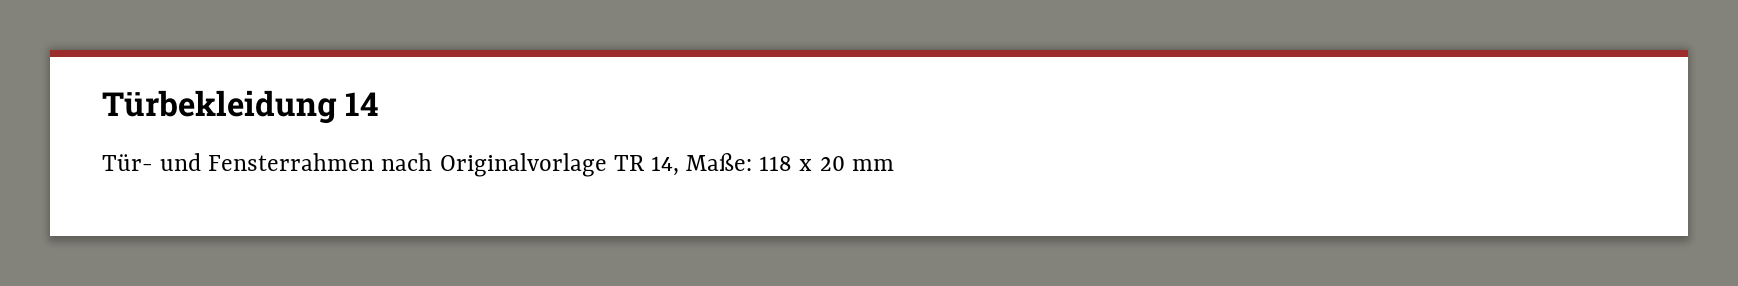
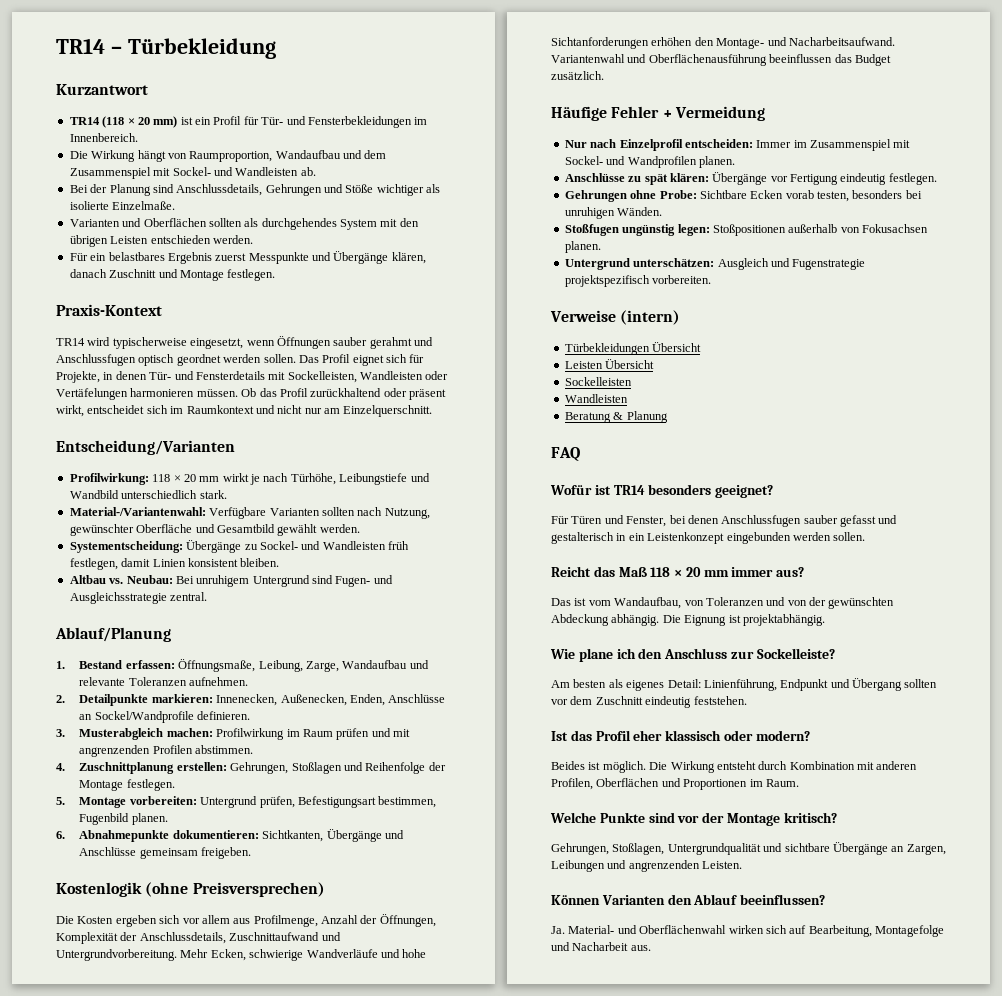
(102, 107) none -> [56,38,122,54] TR14 –
[344,92,379,116] [102,153,894,177] 14 // Tür- und Fensterrahmen nach Originalvorlage TR 14, Maße: 118 x 20 mm -> [56,84,148,95] [69,116,428,128] [69,133,138,142] [69,150,387,162] [69,167,316,179] [69,184,441,196] [69,201,176,210] [69,218,419,230] [69,235,253,247] [69,251,426,264] [69,269,276,281] [56,304,162,316] [56,336,433,349] [56,354,425,366] [56,371,449,383] [56,388,446,400] [56,405,433,417] [56,440,235,455] [69,473,430,485] [69,490,227,499] [69,507,430,519] [69,524,360,536] [69,540,409,553] [69,558,280,570] [69,575,393,587] [69,592,208,604] [55,627,171,642] [56,659,429,672] [79,677,249,686] [56,694,446,706] [79,711,251,723] [56,728,411,740] [79,745,254,757] [56,762,446,774] [79,779,175,791] [56,796,437,808] [79,813,168,825] [56,829,404,842] [79,847,252,859] [56,882,325,897] [56,914,436,927] [56,932,341,944] [56,949,427,961] [551,37,895,49] [551,54,891,66] [551,71,604,80] [551,106,765,121] [564,139,911,151] [564,156,735,168] [564,172,937,185] [564,190,922,202] [564,207,663,219] [564,224,928,236] [564,241,601,253] [564,258,866,270] [564,275,712,287] [550,310,681,325] [564,342,702,355] [564,359,655,369] [564,377,632,386] [564,394,628,403] [564,411,668,423] [551,447,580,461] [550,484,774,498] [551,515,898,527] [551,532,866,544] [551,566,805,577] [551,597,895,609] [551,614,825,626] [550,648,835,662] [551,678,938,691] [551,696,747,708] [551,730,810,741] [551,761,918,773] [551,778,799,790] [550,812,837,826] [551,842,946,855] [551,860,743,872] [551,894,826,905] [551,925,944,937] [551,942,651,951] // Kurzantwort // TR14 (118 × 20 mm) ist ein Profil für Tür- und Fensterbekleidungen im Innenbereich. // Die Wirkung hängt von Raumproportion, Wandaufbau und dem Zusammenspiel mit Sockel- und Wandleisten ab. // Bei der Planung sind Anschlussdetails, Gehrungen und Stöße wichtiger als isolierte Einzelmaße. // Varianten und Oberflächen sollten als durchgehendes System mit den übrigen Leisten entschieden werden. // Für ein belastbares Ergebnis zuerst Messpunkte und Übergänge klären, danach Zuschnitt und Montage festlegen. // Praxis-Kontext // TR14 wird typischerweise eingesetzt, wenn Öffnungen sauber gerahmt und Anschlussfugen optisch geordnet werden sollen. Das Profil eignet sich für Projekte, in denen Tür- und Fensterdetails mit Sockelleisten, Wandleisten oder Vertäfelungen harmonieren müssen. Ob das Profil zurückhaltend oder präsent wirkt, entscheidet sich im Raumkontext und nicht nur am Einzelquerschnitt. // Entscheidung/Varianten // Profilwirkung: 118 × 20 mm wirkt je nach Türhöhe, Leibungstiefe und Wandbild unterschiedlich stark. // Material-/Variantenwahl: Verfügbare Varianten sollten nach Nutzung, gewünschter Oberfläche und Gesamtbild gewählt werden. // Systementscheidung: Übergänge zu Sockel- und Wandleisten früh festlegen, damit Linien konsistent bleiben. // Altbau vs. Neubau: Bei unruhigem Untergrund sind Fugen- und Ausgleichsstrategie zentral. // Ablauf/Planung // 1. Bestand erfassen: Öffnungsmaße, Leibung, Zarge, Wandaufbau und relevante Toleranzen aufnehmen. // 2. Detailpunkte markieren: Innenecken, Außenecken, Enden, Anschlüsse an Sockel/Wandprofile definieren. // 3. Musterabgleich machen: Profilwirkung im Raum prüfen und mit angrenzenden Profilen abstimmen. // 4. Zuschnittplanung erstellen: Gehrungen, Stoßlagen und Reihenfolge der Montage festlegen. // 5. Montage vorbereiten: Untergrund prüfen, Befestigungsart bestimmen, Fugenbild planen. // 6. Abnahmepunkte dokumentieren: Sichtkanten, Übergänge und Anschlüsse gemeinsam freigeben. // Kostenlogik (ohne Preisversprechen) // Die Kosten ergeben sich vor allem aus Profilmenge, Anzahl der Öffnungen, Komplexität der Anschlussdetails, Zuschnittaufwand und Untergrundvorbereitung. Mehr Ecken, schwierige Wandverläufe und hohe Sichtanforderungen erhöhen den Montage- und Nacharbeitsaufwand. Variantenwahl und Oberflächenausführung beeinflussen das Budget zusätzlich. // Häufige Fehler + Vermeidung // Nur nach Einzelprofil entscheiden: Immer im Zusammenspiel mit Sockel- und Wandprofilen planen. // Anschlüsse zu spät klären: Übergänge vor Fertigung eindeutig festlegen. // Gehrungen ohne Probe: Sichtbare Ecken vorab testen, besonders bei unruhigen Wänden. // Stoßfugen ungünstig legen: Stoßpositionen außerhalb von Fokusachsen planen. // Untergrund unterschätzen: Ausgleich und Fugenstrategie projektspezifisch vorbereiten. // Verweise (intern) // Türbekleidungen Übersicht // Leisten Übersicht // Sockelleisten // Wandleisten // Beratung & Planung // FAQ // Wofür ist TR14 besonders geeignet? // Für Türen und Fenster, bei denen Anschlussfugen sauber gefasst und gestalterisch in ein Leistenkonzept eingebunden werden sollen. // Reicht das Maß 118 × 20 mm immer aus? // Das ist vom Wandaufbau, von Toleranzen und von der gewünschten Abdeckung abhängig. Die Eignung ist projektabhängig. // Wie plane ich den Anschluss zur Sockelleiste? // Am besten als eigenes Detail: Linienführung, Endpunkt und Übergang sollten vor dem Zuschnitt eindeutig feststehen. // Ist das Profil eher klassisch oder modern? // Beides ist möglich. Die Wirkung entsteht durch Kombination mit anderen Profilen, Oberflächen und Proportionen im Raum. // Welche Punkte sind vor der Montage kritisch? // Gehrungen, Stoßlagen, Untergrundqualität und sichtbare Übergänge an Zargen, Leibungen und angrenzenden Leisten. // Können Varianten den Ablauf beeinflussen? // Ja. Material- und Oberflächenwahl wirken sich auf Bearbeitung, Montagefolge und Nacharbeit aus.

